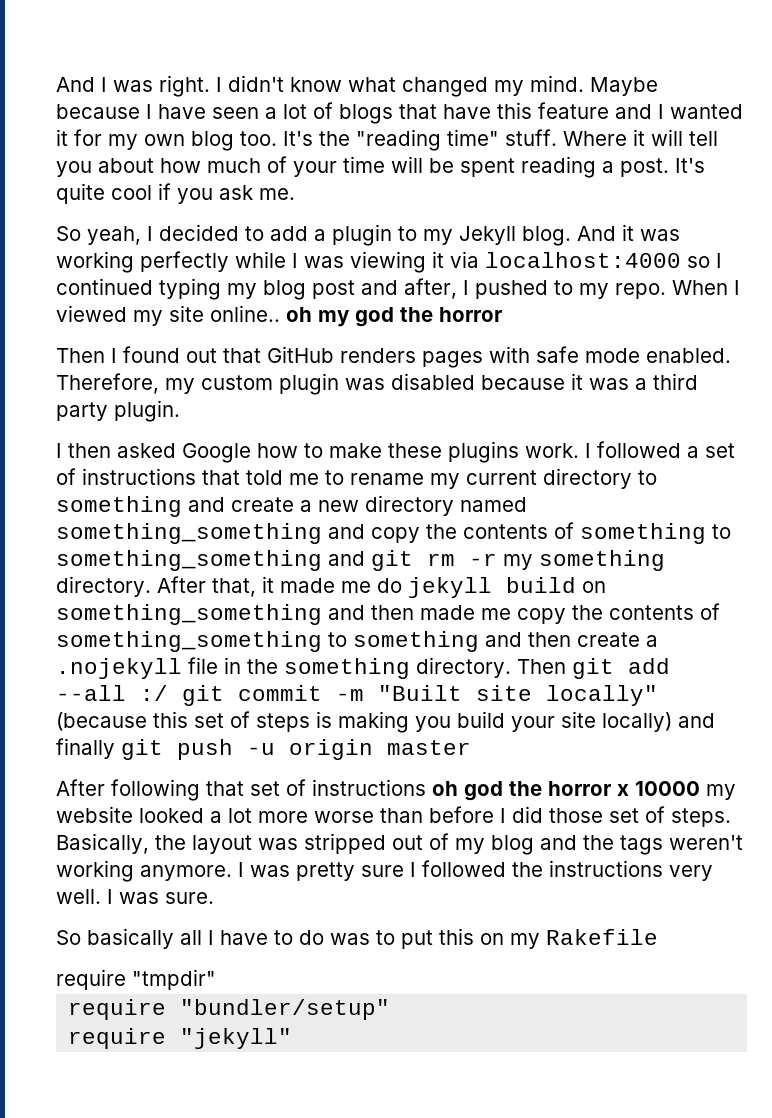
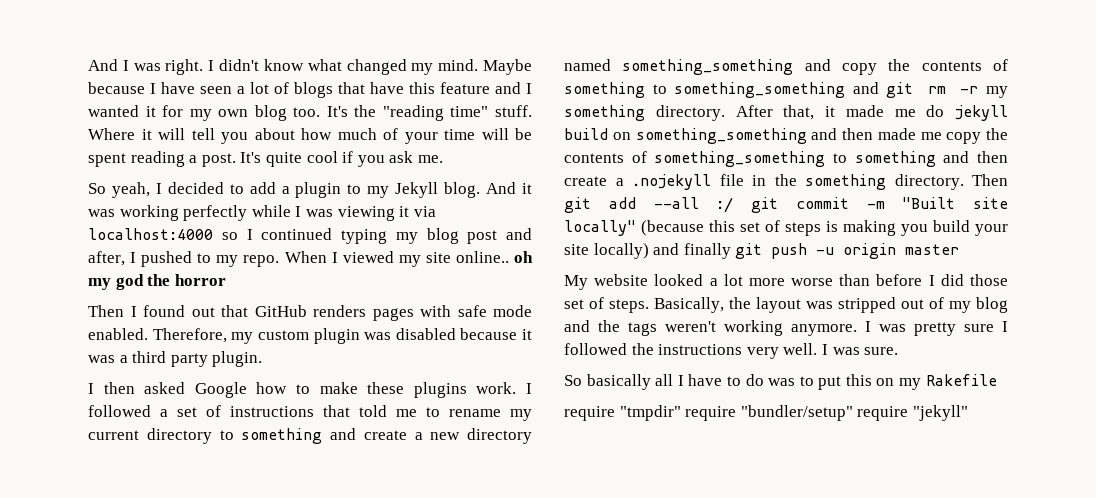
[56,779,736,801] After following that set of instructions oh god the horror x 10000 my -> [564,275,588,290] My
(216, 979) // -> (681, 413) none
(391, 1009) // -> (853, 413) none

